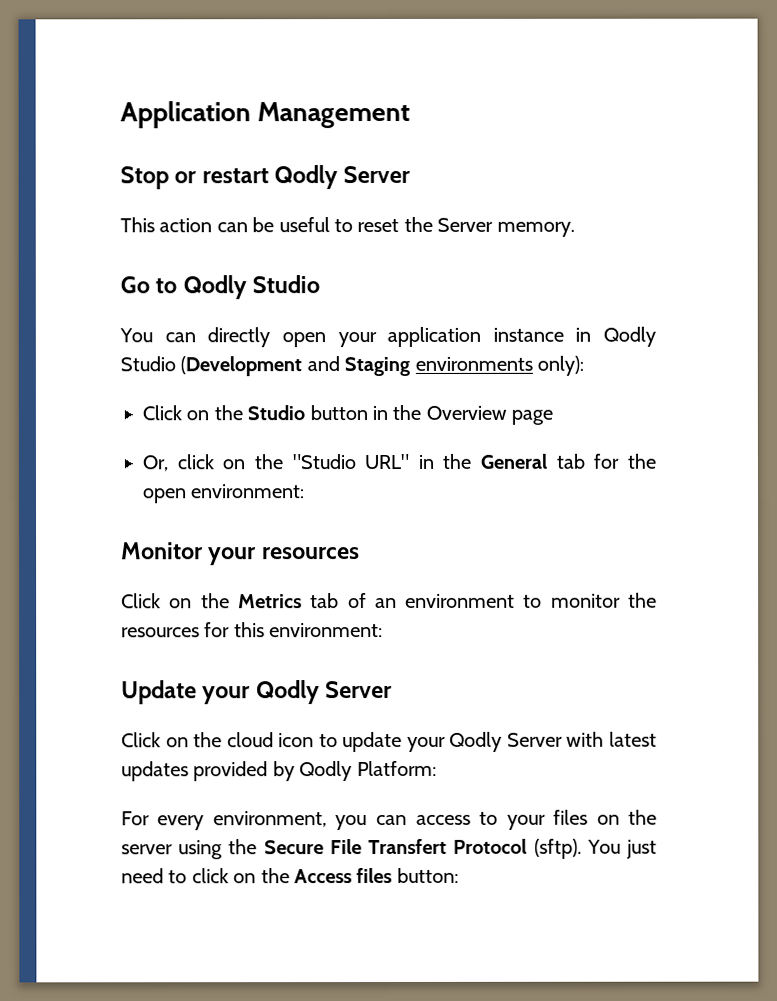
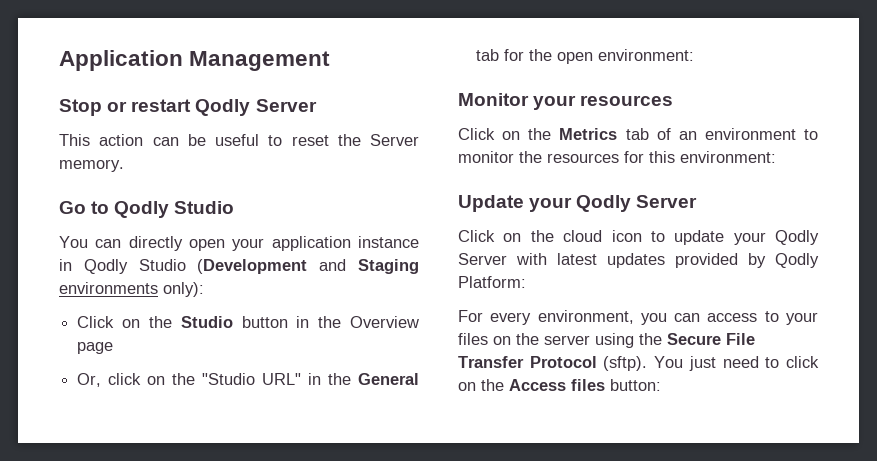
[368,838,448,855] Transfert -> [458,356,524,368] Transfer

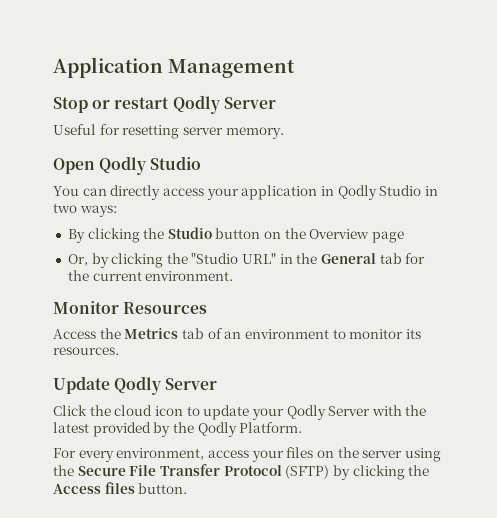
[59,134,419,146] This action can be useful to reset the Server -> [53,124,223,139] Useful for resetting server
[59,201,110,214] Go to -> [53,158,95,174] Open
[189,239,225,251] open -> [162,188,204,196] access
[358,236,419,248] instance -> (318, 192) none
[197,259,419,274] [59,282,204,297] [77,316,140,328] (Development and Staging environments only): // Click on -> [424,186,438,196] [53,203,117,217] [67,228,140,243] in two ways: // By clicking
[296,316,310,328] in -> [264,231,282,239] on
[108,373,166,385] click on -> [91,253,164,268] by clicking
[557,49,695,64] open environment: -> [92,271,234,281] current environment.
[533,95,674,110] [458,128,521,140] your resources // Click on -> [123,302,208,314] [53,329,96,339] Resources // Access
[519,151,776,163] the resources for this environment: -> [405,329,421,339] [53,347,119,355] its resources.
[529,197,573,212] your -> (110, 385) none
[503,233,522,242] on -> (87, 410) none
[557,253,819,268] [458,276,526,288] latest updates provided by Qodly Platform: -> [405,405,427,416] [53,422,303,437] the latest provided by the Qodly Platform.
[640,311,779,325] you can access to -> [207,450,249,458] access
[603,356,819,371] [458,382,476,391] (sftp). You just need to click on -> [285,465,405,480] (SFTP) by clicking
[610,379,661,391] button: -> [138,483,188,494] button.

